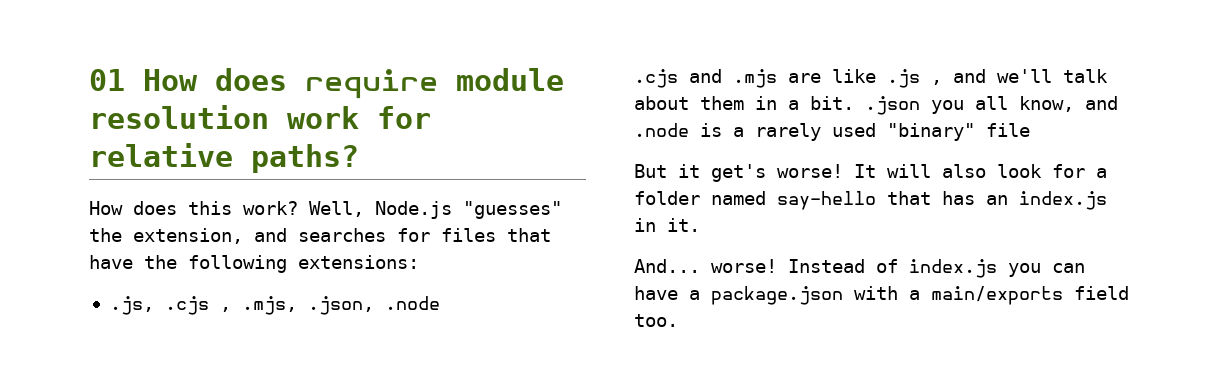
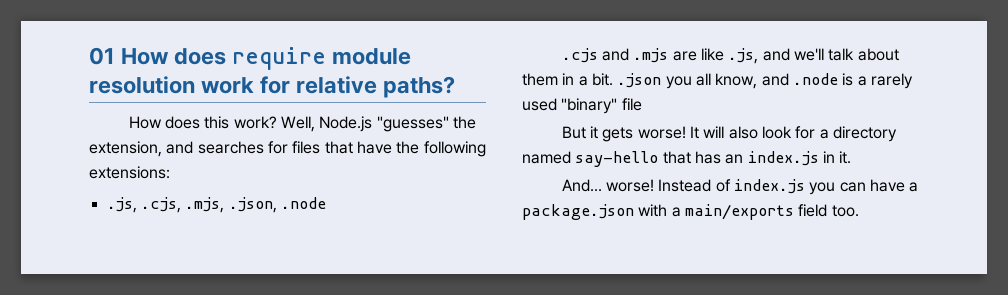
[164,296,231,315] .cjs , -> [140,197,181,213] .cjs,
[887,69,942,88] .js , -> [728,48,759,64] .js,
[711,164,766,182] get's -> [602,127,634,142] gets
[634,191,700,205] folder -> [832,126,897,142] directory

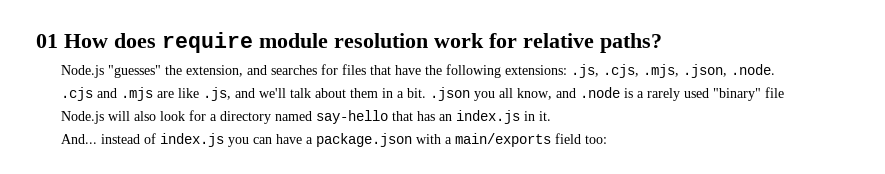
[128,116,315,132] How does this work? Well, -> (662, 43) none
(170, 172) // -> (568, 70) none
[280,197,326,209] .node -> [731,64,776,75] .node.
[561,126,699,142] But it gets worse! It -> [61,111,105,124] Node.js
[605,179,712,192] worse! Instead -> [101,134,141,144] instead
[831,205,859,217] too. -> [585,135,608,144] too:

